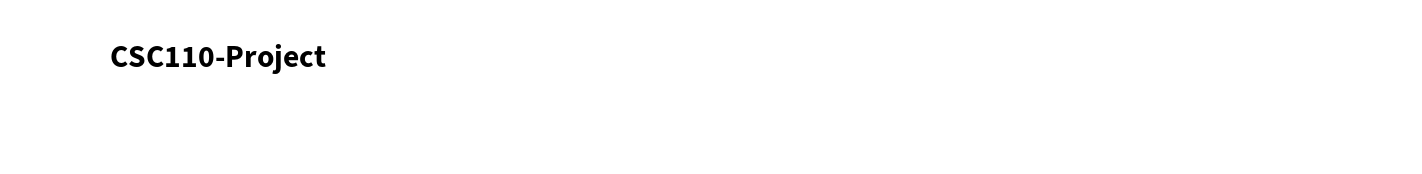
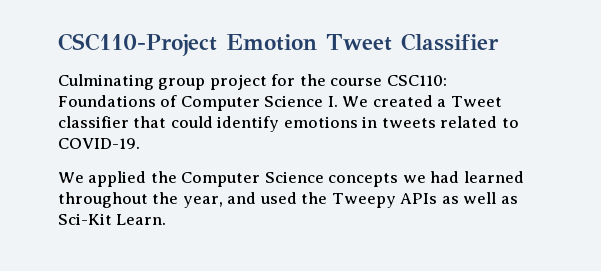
(326, 59) none -> [226,33,499,51] [58,74,447,90] [58,95,502,111] [58,116,519,132] [58,138,140,149] [58,171,524,187] [58,192,518,208] [58,213,167,225] Emotion Tweet Classifier // Culminating group project for the course CSC110: Foundations of Computer Science I. We created a Tweet classifier that could identify emotions in tweets related to COVID-19. // We applied the Computer Science concepts we had learned throughout the year, and used the Tweepy APIs as well as Sci-Kit Learn.

